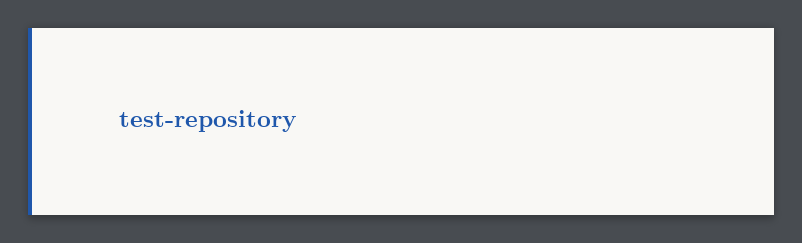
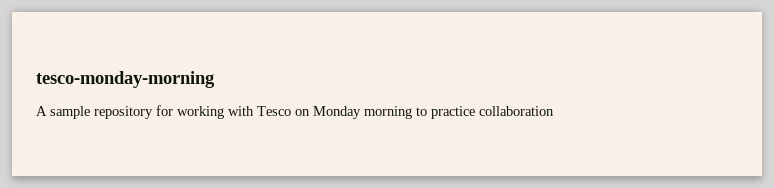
[119,110,297,132] test-repository -> [36,71,215,88] [36,105,554,119] tesco-monday-morning // A sample repository for working with Tesco on Monday morning to practice collaboration

